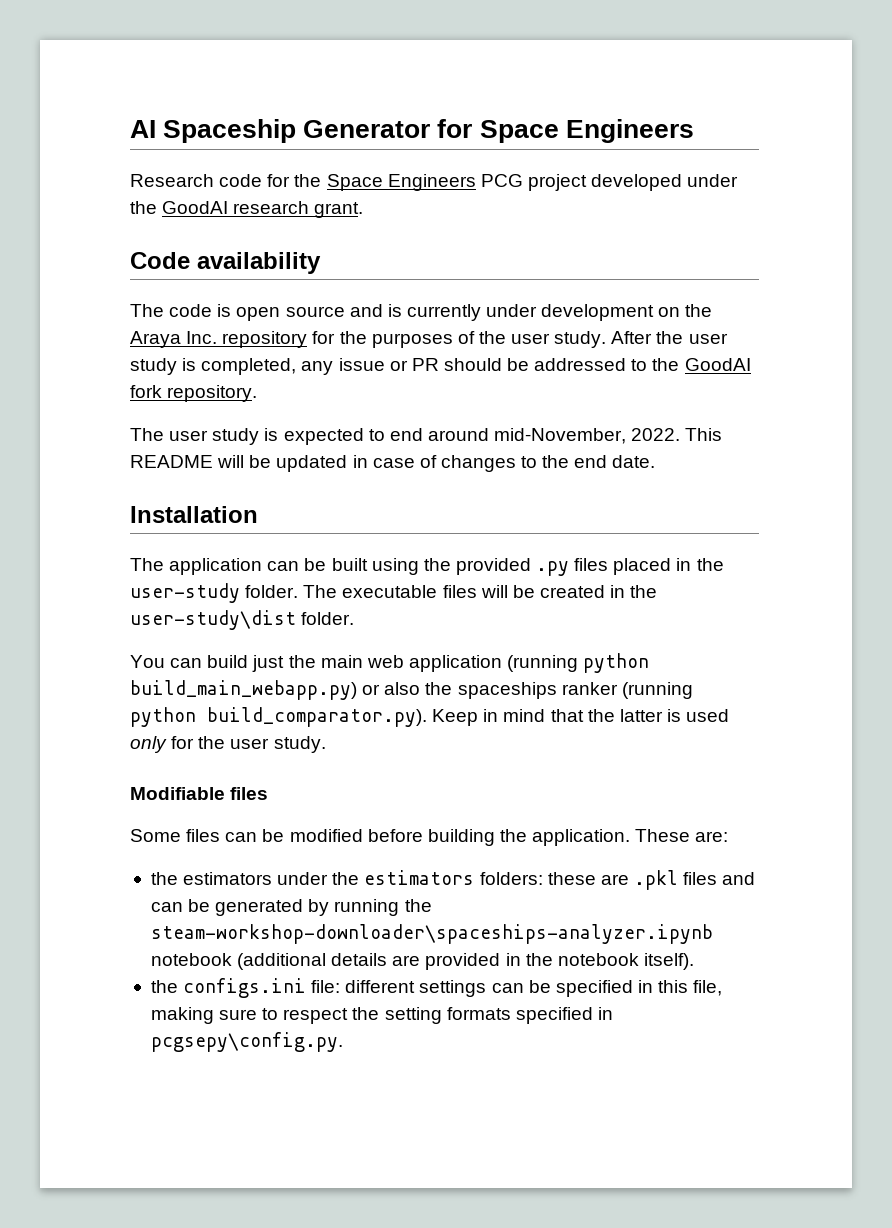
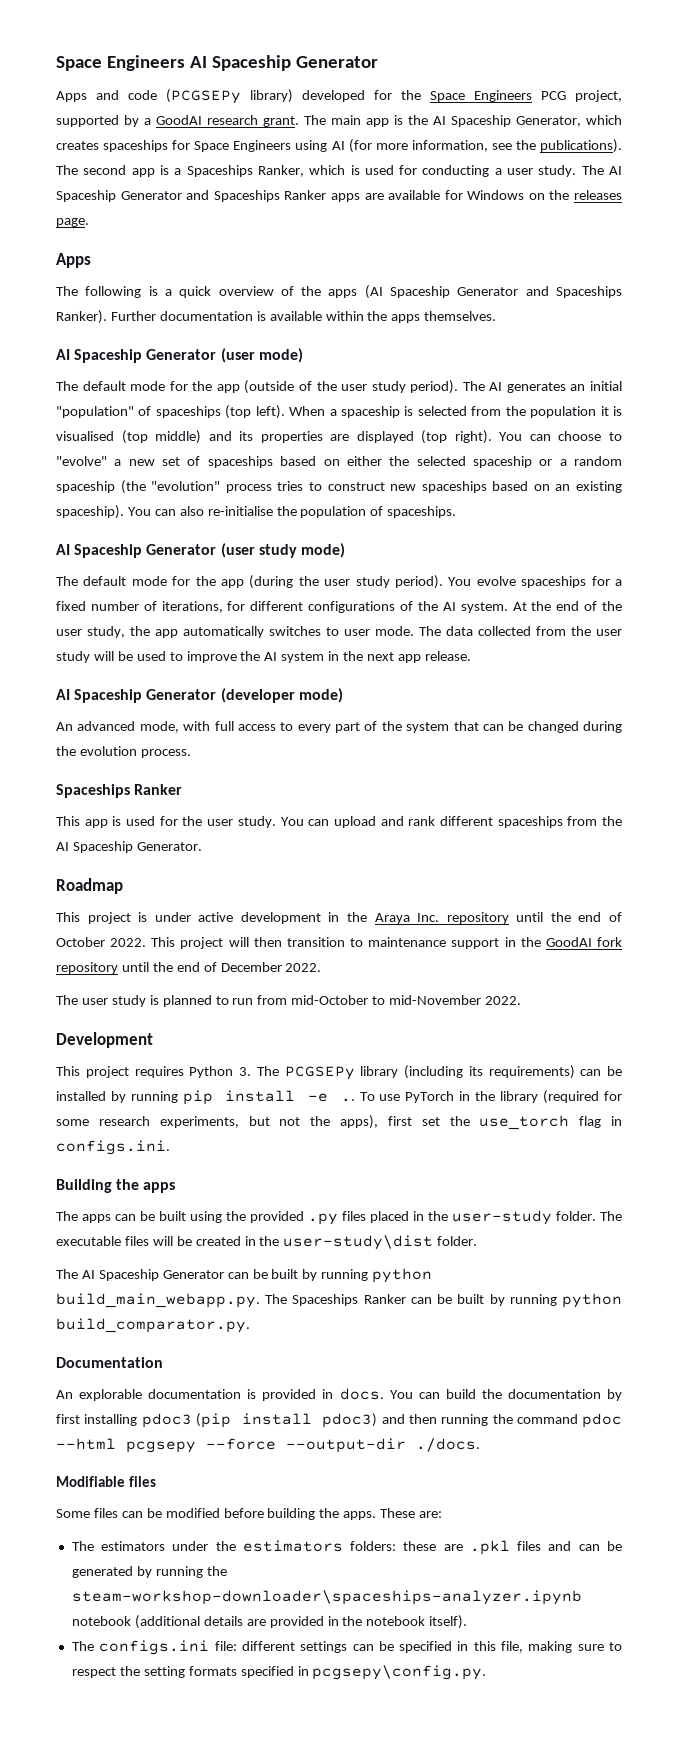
[130,119,694,143] [130,174,263,187] AI Spaceship Generator for Space Engineers // Research code -> [56,55,378,71] [56,89,365,104] Space Engineers AI Spaceship Generator // Apps and code (PCGSEPy library) developed
[527,174,739,191] [130,201,157,214] project developed under the -> [575,90,622,102] [56,115,151,127] project, supported by a
[130,252,321,274] [130,304,713,321] [130,331,728,348] [130,358,751,375] [130,385,258,402] [130,428,723,445] [130,455,656,472] [130,506,258,523] [130,558,263,575] // Code availability // The code is open source and is currently under development on the Araya Inc. repository for the purposes of the user study. After the user study is completed, any issue or PR should be addressed to the GoodAI fork repository. // The user study is expected to end around mid-November, 2022. This README will be updated in case of changes to the end date. // Installation // The application -> [304,115,622,127] [56,139,622,153] [56,165,622,177] [56,190,622,202] [56,218,89,227] [56,253,91,268] [56,285,623,299] [56,310,497,324] [56,348,303,363] [56,380,622,394] [56,405,623,419] [56,430,623,444] [56,456,623,468] [56,480,622,494] [56,505,457,519] [56,543,345,558] [56,575,622,589] [56,601,623,613] [56,626,622,638] [56,651,471,663] [56,688,343,703] [56,721,622,733] [56,746,191,758] [56,784,183,798] [56,816,622,828] [56,841,202,853] [56,878,123,894] [56,912,622,924] [56,937,622,949] [56,962,322,974] [56,995,522,1007] [56,1032,153,1048] [56,1065,622,1080] [56,1090,622,1105] [56,1115,622,1130] [56,1140,170,1155] [56,1179,176,1193] [56,1211,111,1223] The main app is the AI Spaceship Generator, which creates spaceships for Space Engineers using AI (for more information, see the publications). The second app is a Spaceships Ranker, which is used for conducting a user study. The AI Spaceship Generator and Spaceships Ranker apps are available for Windows on the releases page. // Apps // The following is a quick overview of the apps (AI Spaceship Generator and Spaceships Ranker). Further documentation is available within the apps themselves. // AI Spaceship Generator (user mode) // The default mode for the app (outside of the user study period). The AI generates an initial "population" of spaceships (top left). When a spaceship is selected from the population it is visualised (top middle) and its properties are displayed (top right). You can choose to "evolve" a new set of spaceships based on either the selected spaceship or a random spaceship (the "evolution" process tries to construct new spaceships based on an existing spaceship). You can also re-initialise the population of spaceships. // AI Spaceship Generator (user study mode) // The default mode for the app (during the user study period). You evolve spaceships for a fixed number of iterations, for different configurations of the AI system. At the end of the user study, the app automatically switches to user mode. The data collected from the user study will be used to improve the AI system in the next app release. // AI Spaceship Generator (developer mode) // An advanced mode, with full access to every part of the system that can be changed during the evolution process. // Spaceships Ranker // This app is used for the user study. You can upload and rank different spaceships from the AI Spaceship Generator. // Roadmap // This project is under active development in the Araya Inc. repository until the end of October 2022. This project will then transition to maintenance support in the GoodAI fork repository until the end of December 2022. // The user study is planned to run from mid-October to mid-November 2022. // Development // This project requires Python 3. The PCGSEPy library (including its requirements) can be installed by running pip install -e .. To use PyTorch in the library (required for some research experiments, but not the apps), first set the use_torch flag in configs.ini. // Building the apps // The apps
[130,653,650,673] [130,680,693,700] [130,707,730,727] [130,736,326,753] You can build just the main web application (running python build_main_webapp.py) or also the spaceships ranker (running python build_comparator.py). Keep in mind that the latter is used only for the user study. -> [56,1268,433,1283] [56,1293,622,1308] [56,1318,250,1333] [56,1357,163,1368] [56,1388,622,1401] [56,1413,622,1428] [56,1438,480,1453] The AI Spaceship Generator can be built by running python build_main_webapp.py. The Spaceships Ranker can be built by running python build_comparator.py. // Documentation // An explorable documentation is provided in docs. You can build the documentation by first installing pdoc3 (pip install pdoc3) and then running the command pdoc --html pcgsepy --force --output-dir ./docs.
[532,829,631,846] application. -> [343,1511,377,1520] apps.
[150,872,178,885] the -> [71,1541,94,1551] The
[150,980,178,993] the -> [71,1641,94,1651] The

